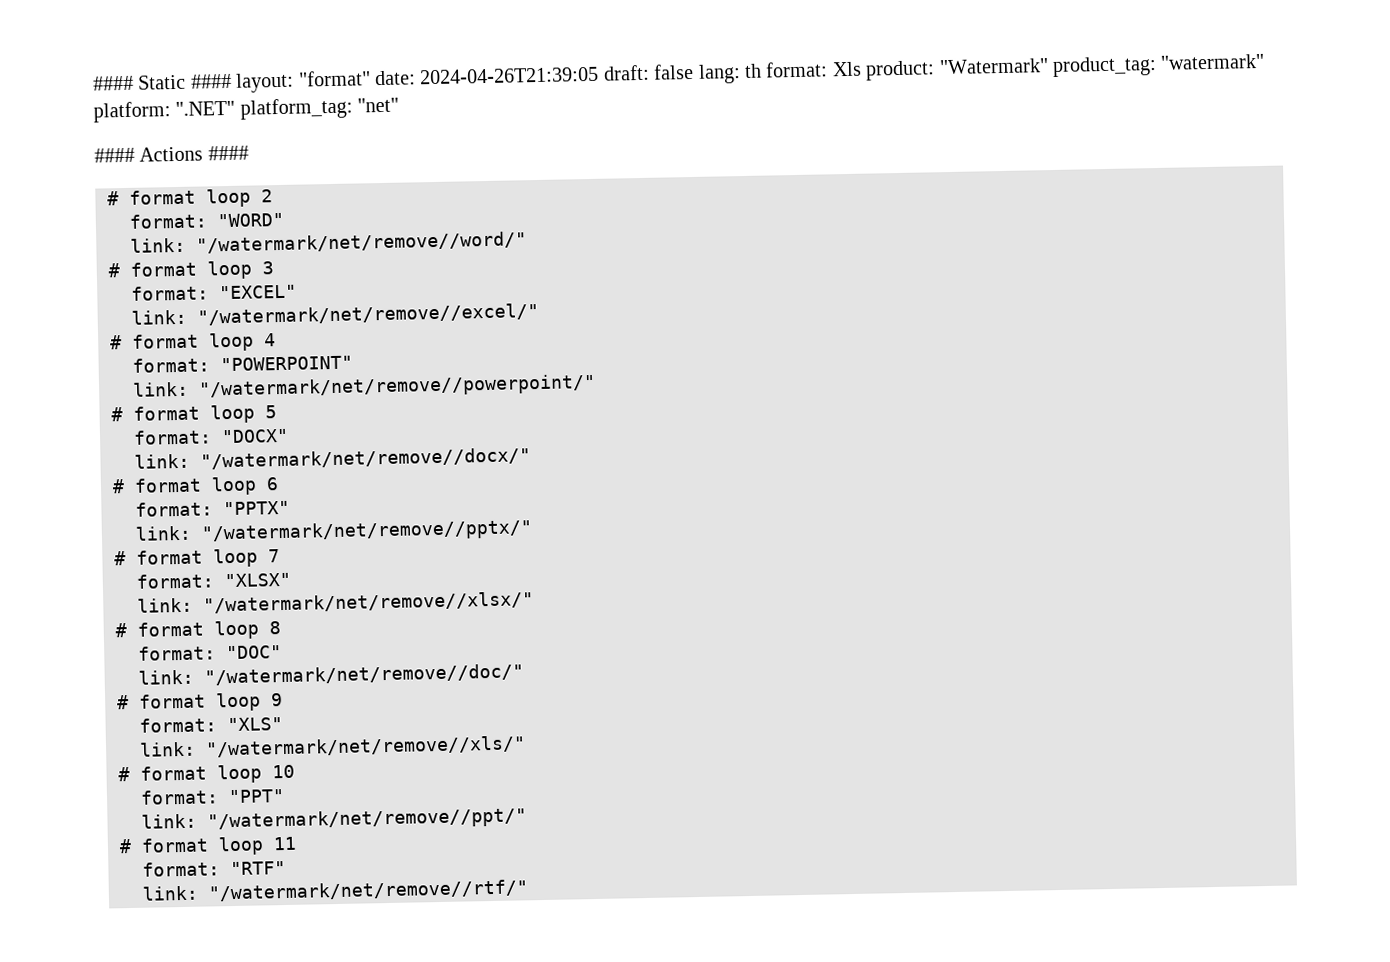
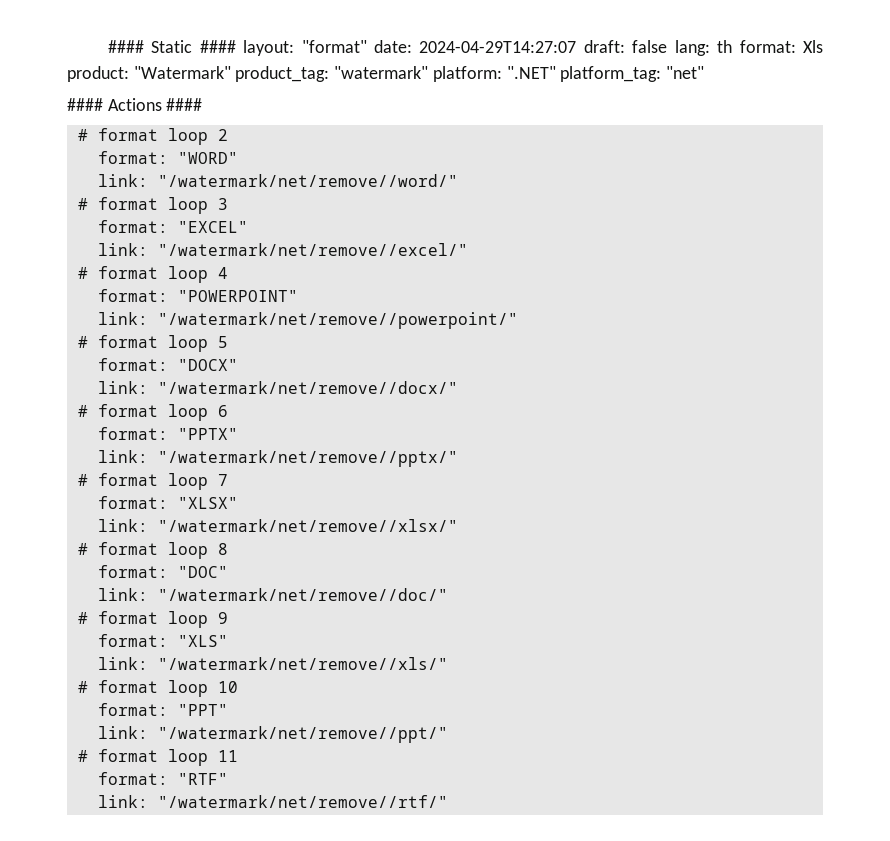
[419,66,600,85] 2024-04-26T21:39:05 -> [419,41,577,53] 2024-04-29T14:27:07

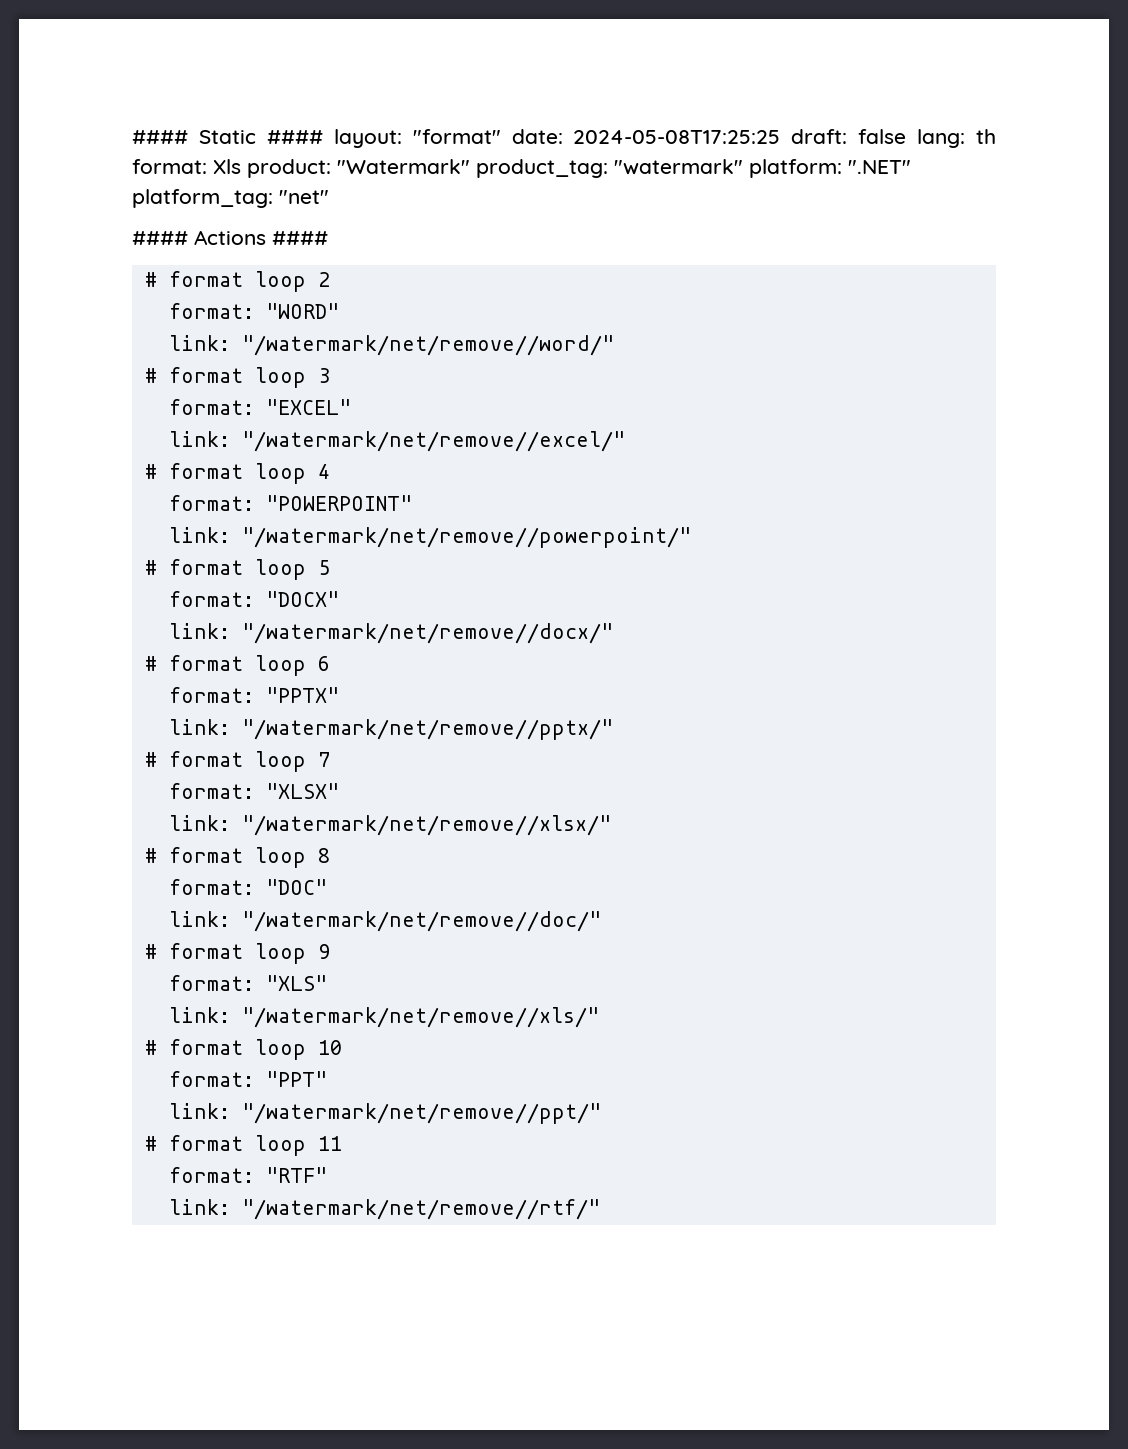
[419,41,577,53] 2024-04-29T14:27:07 -> [573,130,781,144] 2024-05-08T17:25:25

